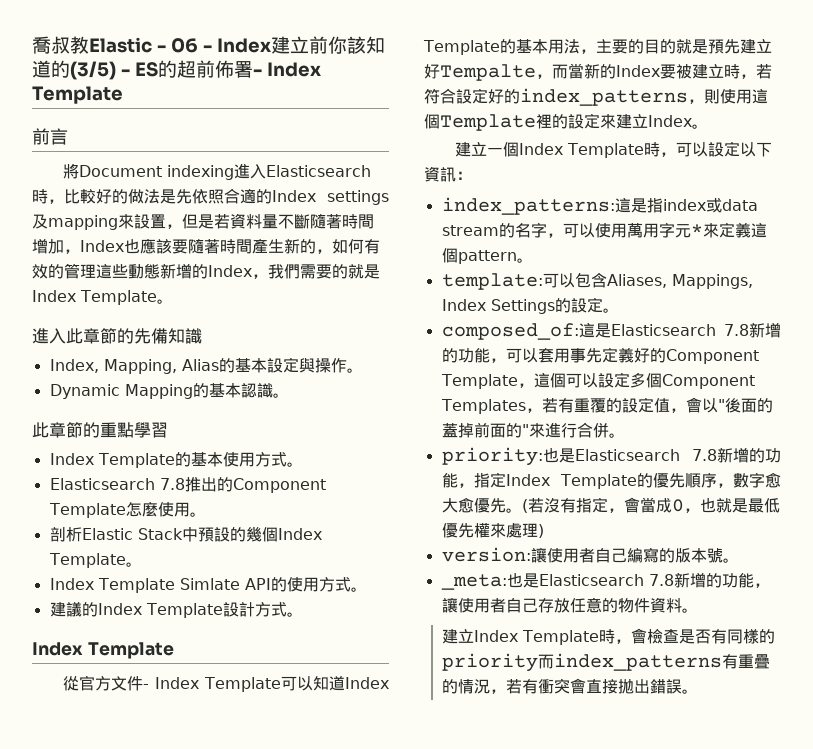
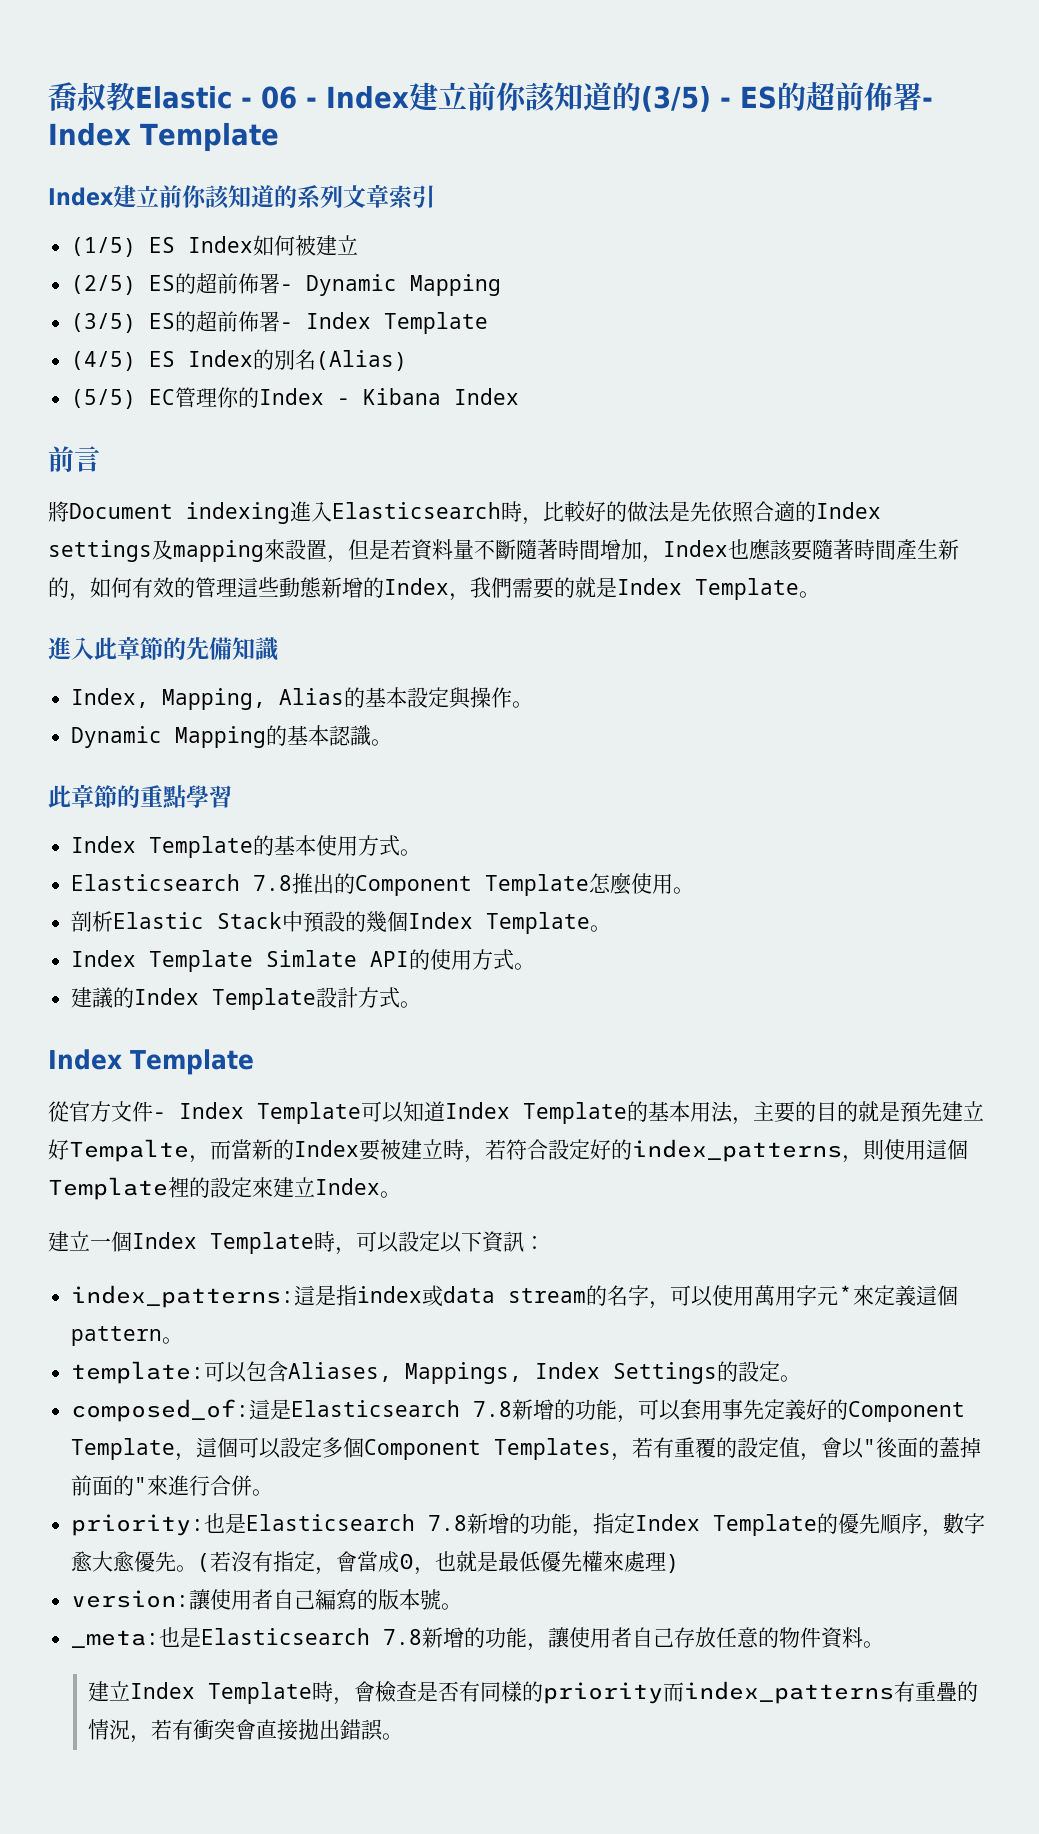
(123, 95) none -> [48,184,435,210] [71,235,359,257] [71,273,502,296] [71,311,489,334] [71,349,408,371] [71,387,520,409] // Index建立前你該知道的系列文章索引 // (1/5) ES Index如何被建立 // (2/5) ES的超前佈署- Dynamic Mapping // (3/5) ES的超前佈署- Index Template // (4/5) ES Index的別名(Alias) // (5/5) EC管理你的Index - Kibana Index

